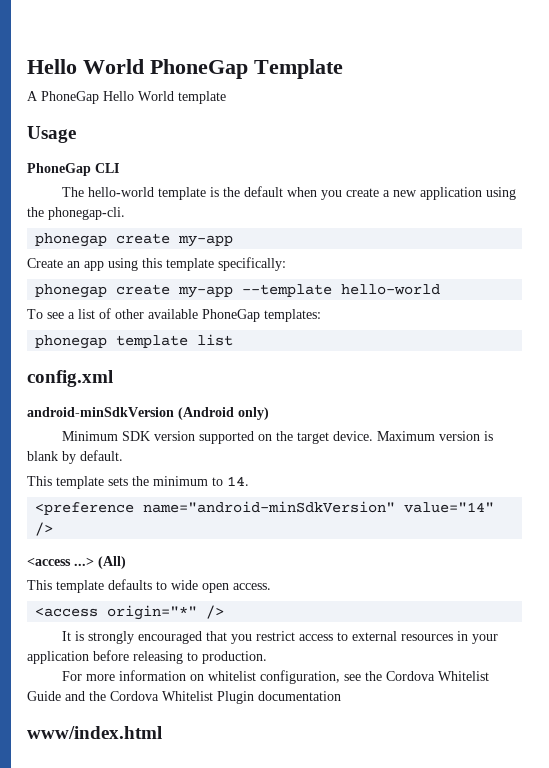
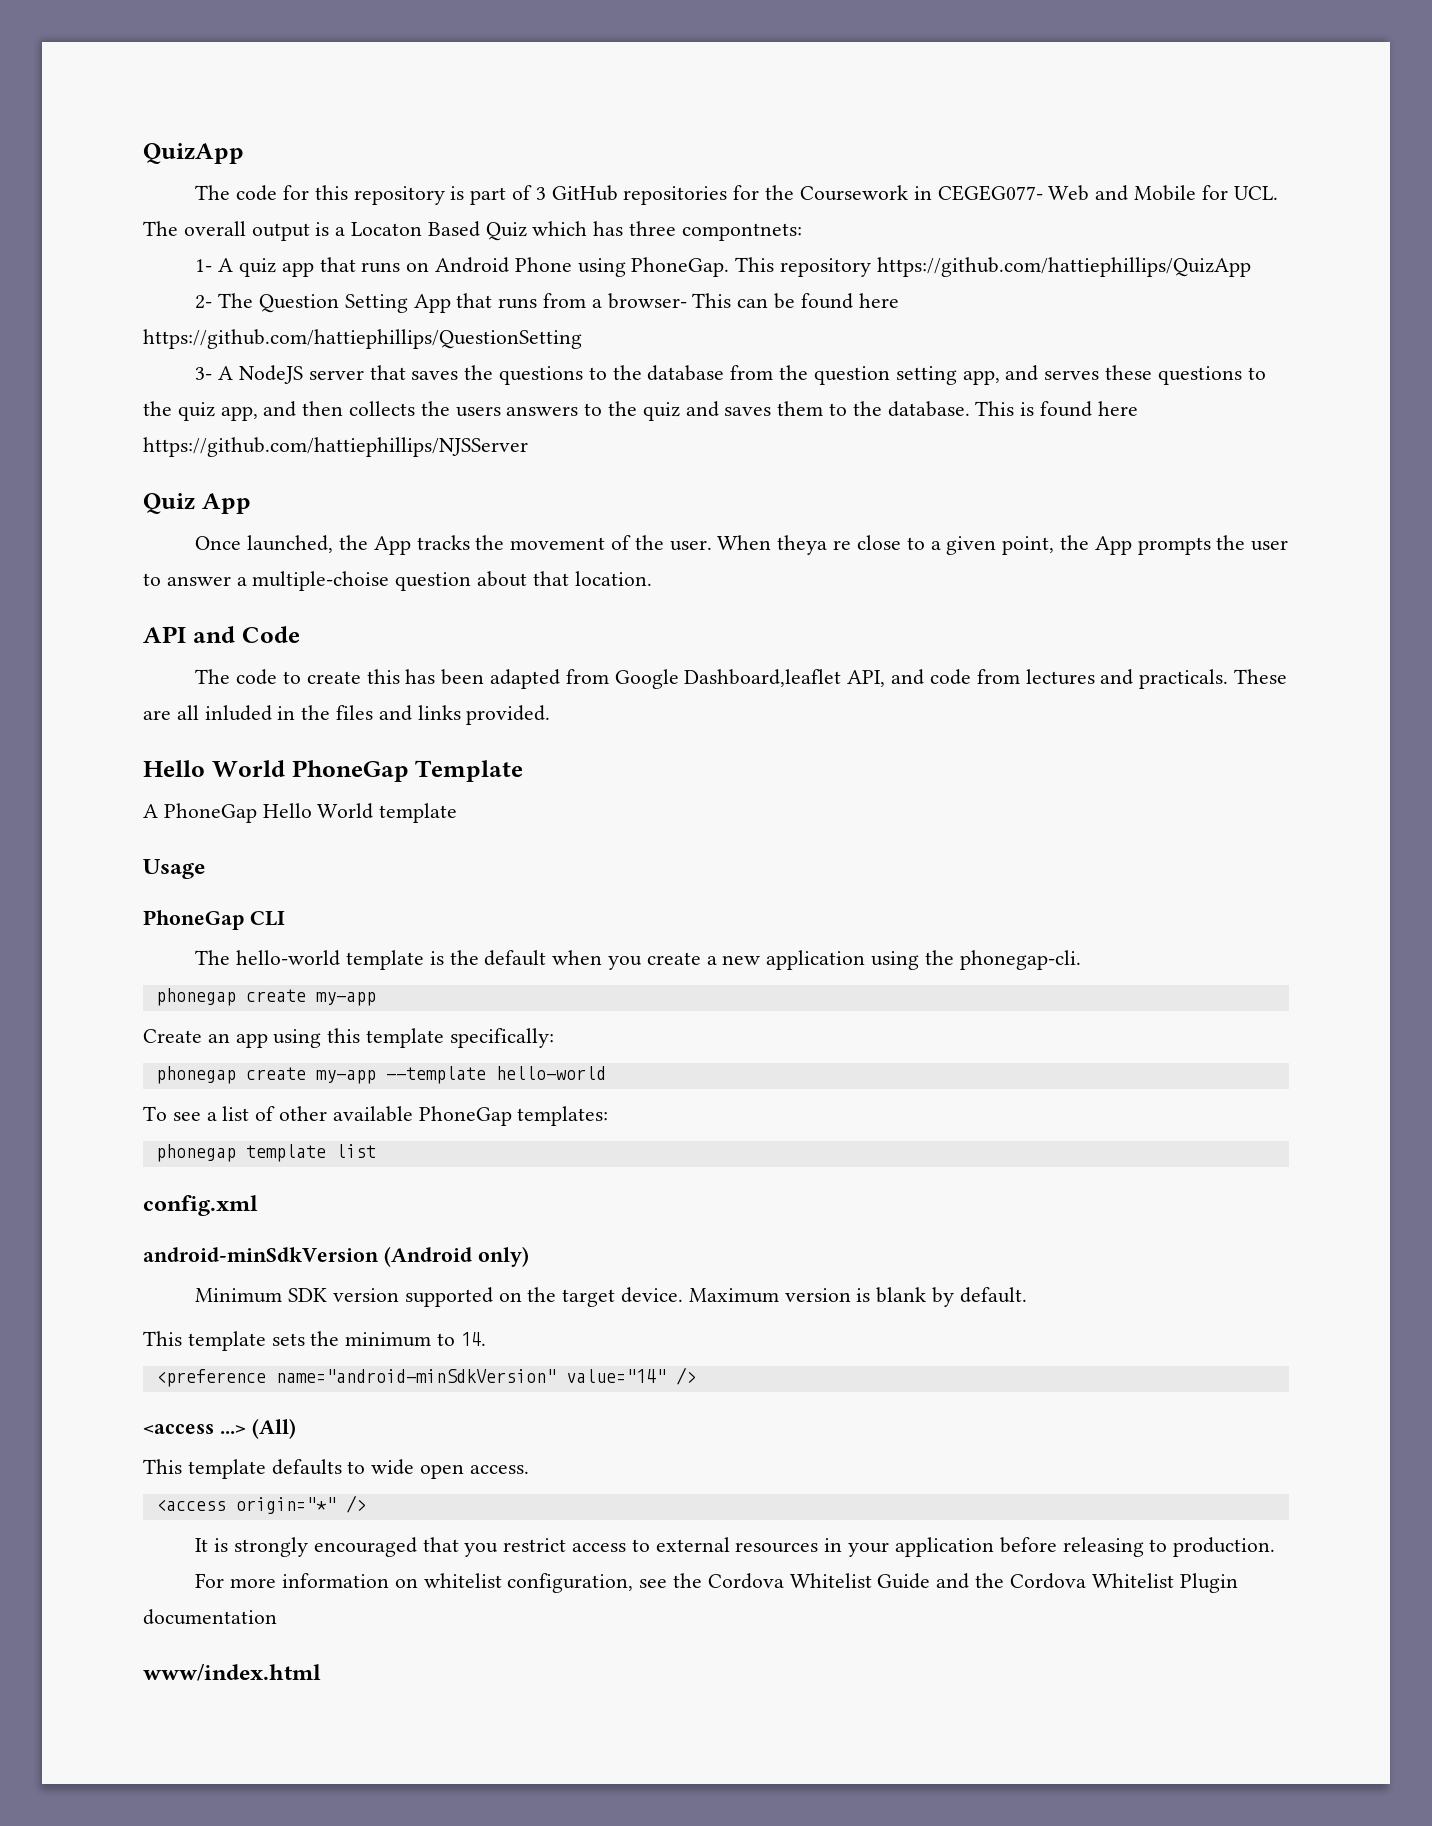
(27, 66) none -> [143,143,244,164] [195,185,1278,205] [143,221,802,241] [195,257,1251,277] [195,293,899,313] [143,329,582,349] [195,365,1266,385] [143,401,1138,421] [143,437,528,457] [143,493,251,514] [195,535,1289,555] [143,571,652,591] [143,626,300,643] [195,669,1287,689] [143,705,551,725] QuizApp // The code for this repository is part of 3 GitHub repositories for the Coursework in CEGEG077- Web and Mobile for UCL. The overall output is a Locaton Based Quiz which has three compontnets: // 1- A quiz app that runs on Android Phone using PhoneGap. This repository https://github.com/hattiephillips/QuizApp // 2- The Question Setting App that runs from a browser- This can be found here https://github.com/hattiephillips/QuestionSetting // 3- A NodeJS server that saves the questions to the database from the question setting app, and serves these questions to the quiz app, and then collects the users answers to the quiz and saves them to the database. This is found here https://github.com/hattiephillips/NJSServer // Quiz App // Once launched, the App tracks the movement of the user. When theya re close to a given point, the App prompts the user to answer a multiple-choise question about that location. // API and Code // The code to create this has been adapted from Google Dashboard,leaflet API, and code from lectures and practicals. These are all inluded in the files and links provided. //

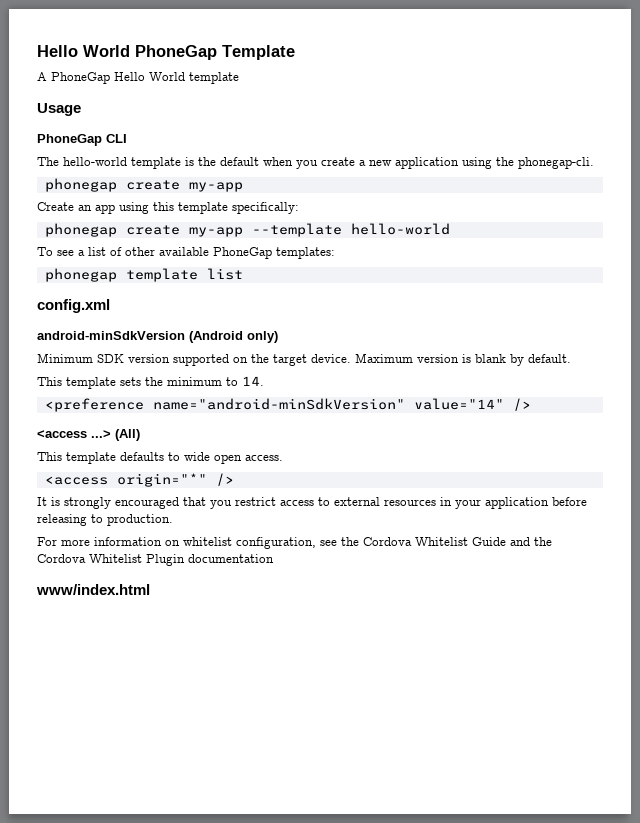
[143,143,244,164] [195,185,1278,205] [143,221,802,241] [195,257,1251,277] [195,293,899,313] [143,329,582,349] [195,365,1266,385] [143,401,1138,421] [143,437,528,457] [143,493,251,514] [195,535,1289,555] [143,571,652,591] [143,626,300,643] [195,669,1287,689] [143,705,551,725] QuizApp // The code for this repository is part of 3 GitHub repositories for the Coursework in CEGEG077- Web and Mobile for UCL. The overall output is a Locaton Based Quiz which has three compontnets: // 1- A quiz app that runs on Android Phone using PhoneGap. This repository https://github.com/hattiephillips/QuizApp // 2- The Question Setting App that runs from a browser- This can be found here https://github.com/hattiephillips/QuestionSetting // 3- A NodeJS server that saves the questions to the database from the question setting app, and serves these questions to the quiz app, and then collects the users answers to the quiz and saves them to the database. This is found here https://github.com/hattiephillips/NJSServer // Quiz App // Once launched, the App tracks the movement of the user. When theya re close to a given point, the App prompts the user to answer a multiple-choise question about that location. // API and Code // The code to create this has been adapted from Google Dashboard,leaflet API, and code from lectures and practicals. These are all inluded in the files and links provided. // -> (37, 51) none

